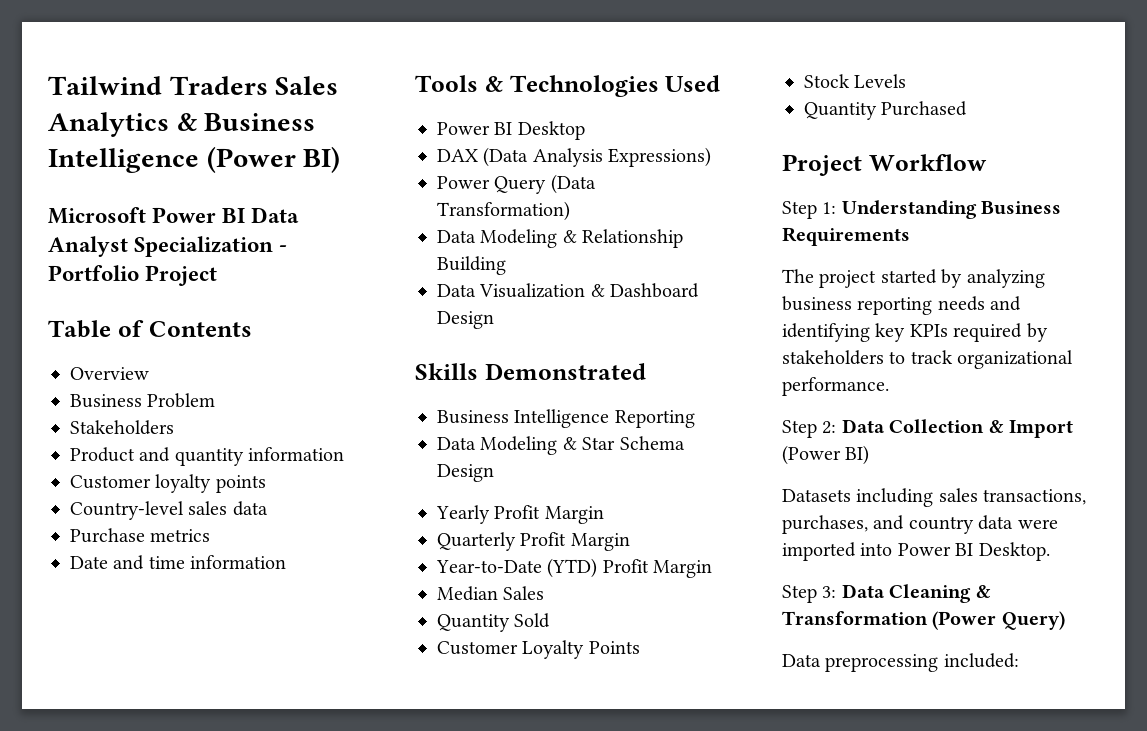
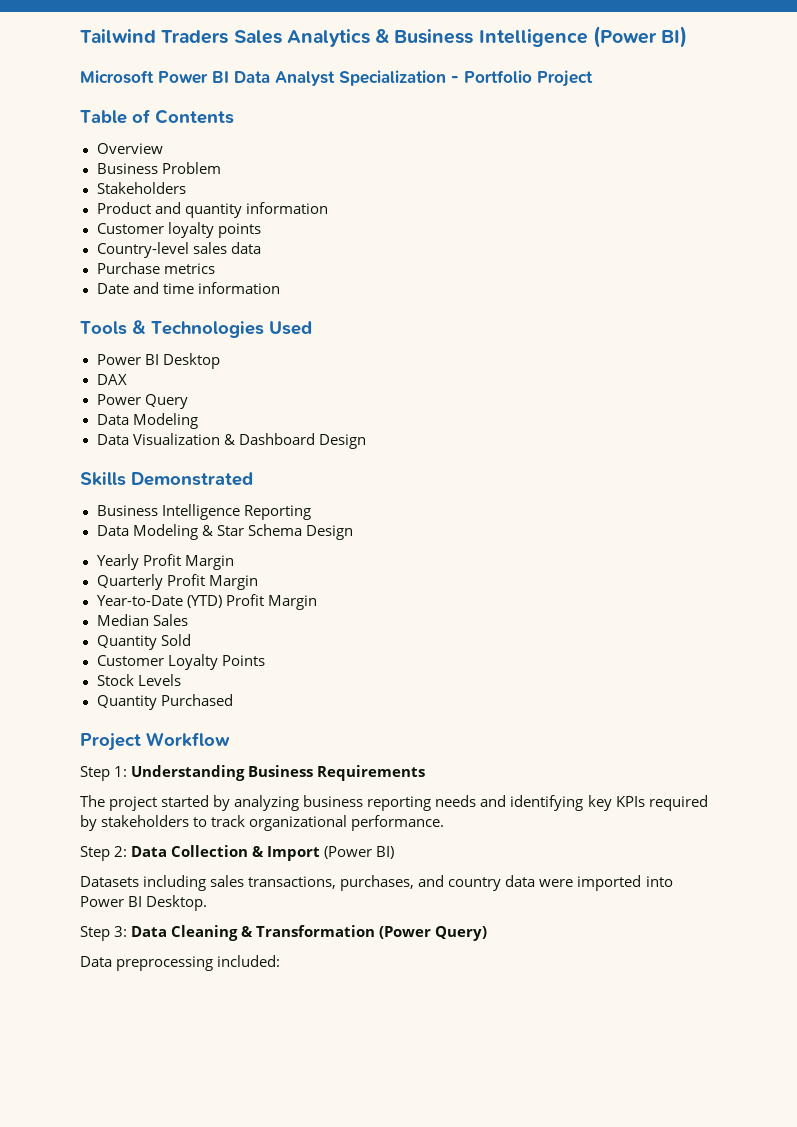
[483,147,712,167] (Data Analysis Expressions) -> (127, 379) none
[550,174,596,194] [437,201,570,221] [437,229,684,248] [437,256,506,275] (Data Transformation) // Data Modeling & Relationship Building -> [96,413,198,429] // Data Modeling

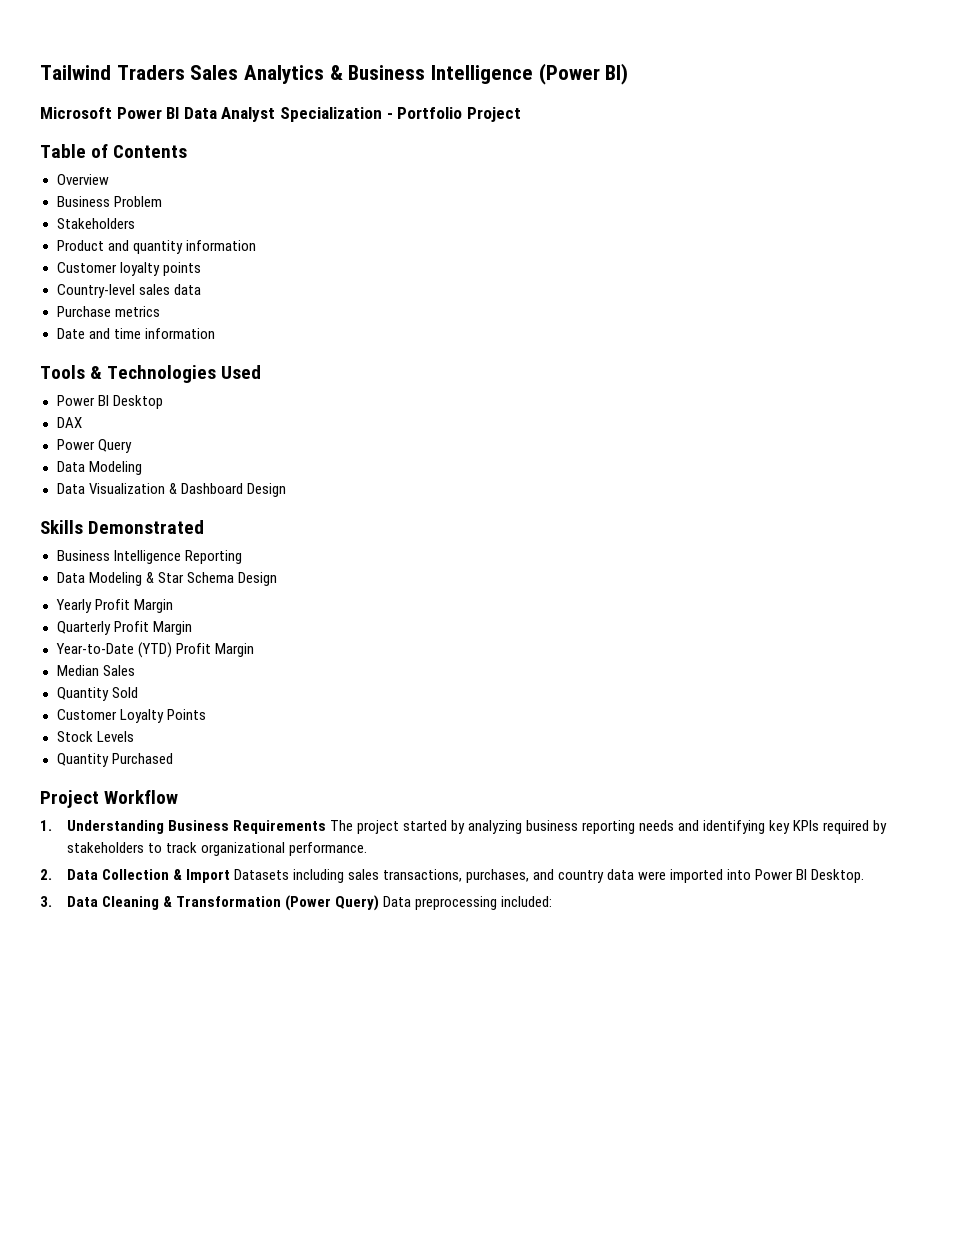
[80,766,128,781] Step 1: -> [40,820,52,831] 1.
(426, 773) // -> (326, 827) none
[80,846,128,861] Step 2: -> [40,869,52,880] 2.
[324,846,395,859] (Power BI) // -> (230, 876) none
[80,926,128,941] Step 3: -> [40,896,52,907] 3.
(488, 933) // -> (379, 903) none

